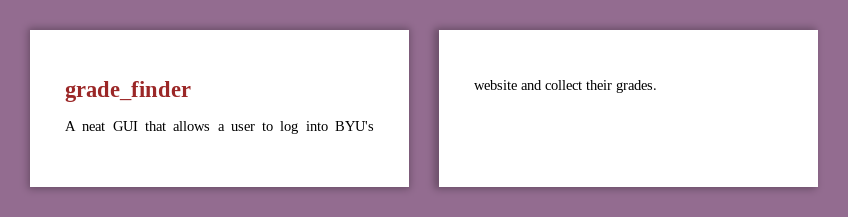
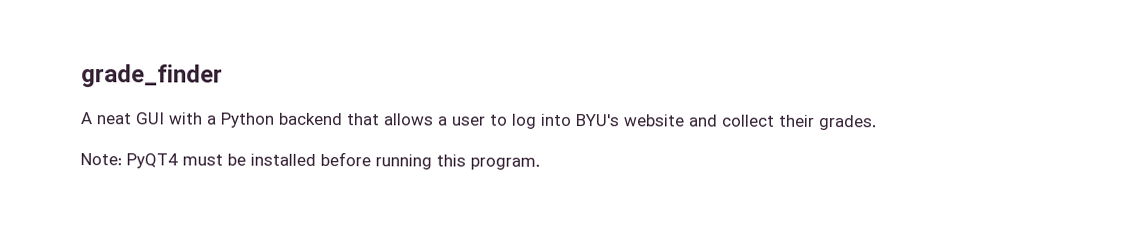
(138, 126) none -> [168,112,343,128] with a Python backend
(657, 86) none -> [80,151,540,170] // Note: PyQT4 must be installed before running this program.

